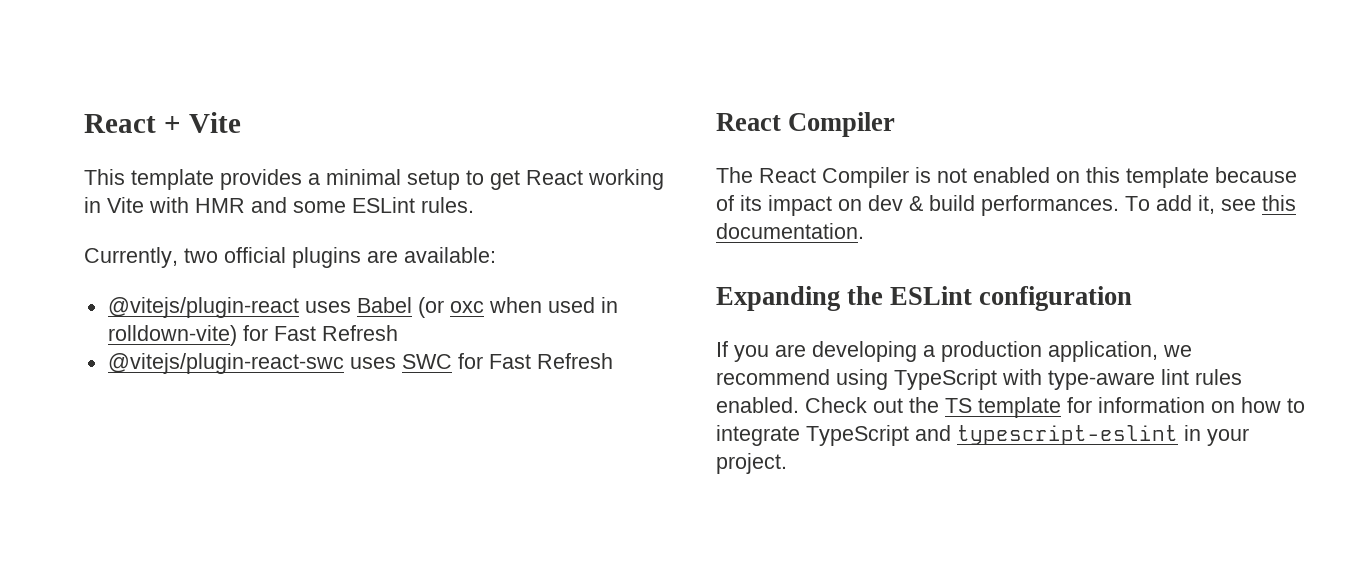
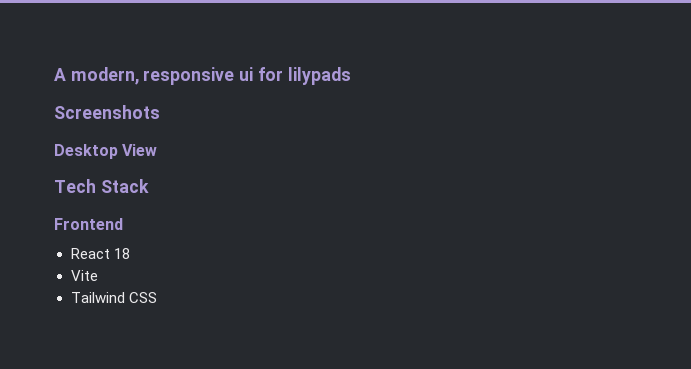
[84,112,241,133] [84,169,664,190] [84,197,474,213] [84,247,496,268] [107,297,618,318] [107,325,398,346] [107,353,613,374] [716,112,896,137] [716,167,1297,188] [716,195,1296,216] [716,223,864,239] [716,286,1133,311] [716,341,1192,362] [716,369,1242,390] [716,397,1305,418] [716,425,1249,446] [716,453,787,474] React + Vite // This template provides a minimal setup to get React working in Vite with HMR and some ESLint rules. // Currently, two official plugins are available: // @vitejs/plugin-react uses Babel (or oxc when used in rolldown-vite) for Fast Refresh // @vitejs/plugin-react-swc uses SWC for Fast Refresh // React Compiler // The React Compiler is not enabled on this template because of its impact on dev & build performances. To add it, see this documentation. // Expanding the ESLint configuration // If you are developing a production application, we recommend using TypeScript with type-aware lint rules enabled. Check out the TS template for information on how to integrate TypeScript and typescript-eslint in your project. -> [54,67,351,85] [54,105,160,119] [54,144,158,159] [54,179,149,193] [54,218,123,230] [70,248,130,259] [70,270,98,281] [70,292,157,303] A modern, responsive ui for lilypads // Screenshots // Desktop View // Tech Stack // Frontend // React 18 // Vite // Tailwind CSS

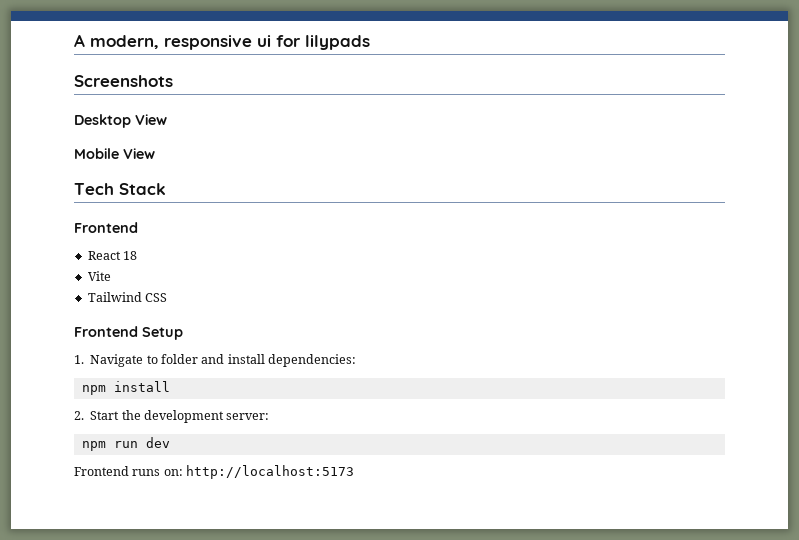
(158, 150) none -> [74,148,155,159] // Mobile View
(157, 297) none -> [74,326,183,340] [74,354,357,367] [81,381,170,395] [74,410,270,423] [81,437,170,451] [74,465,355,479] // Frontend Setup // 1. Navigate to folder and install dependencies: // npm install // 2. Start the development server: // npm run dev // Frontend runs on: http://localhost:5173

